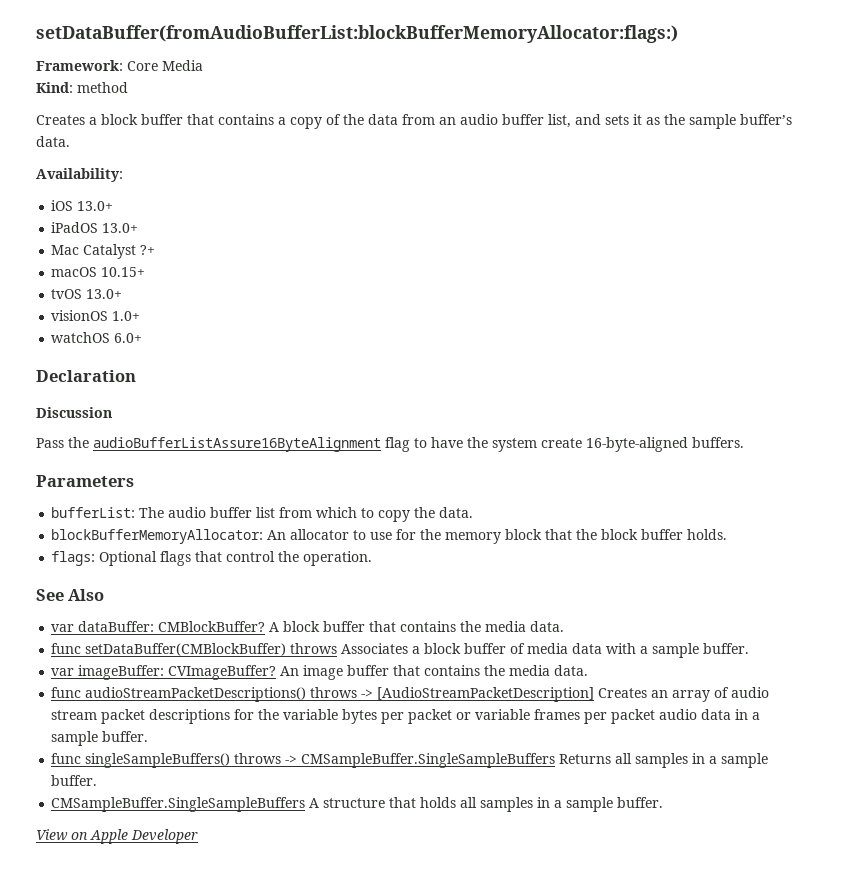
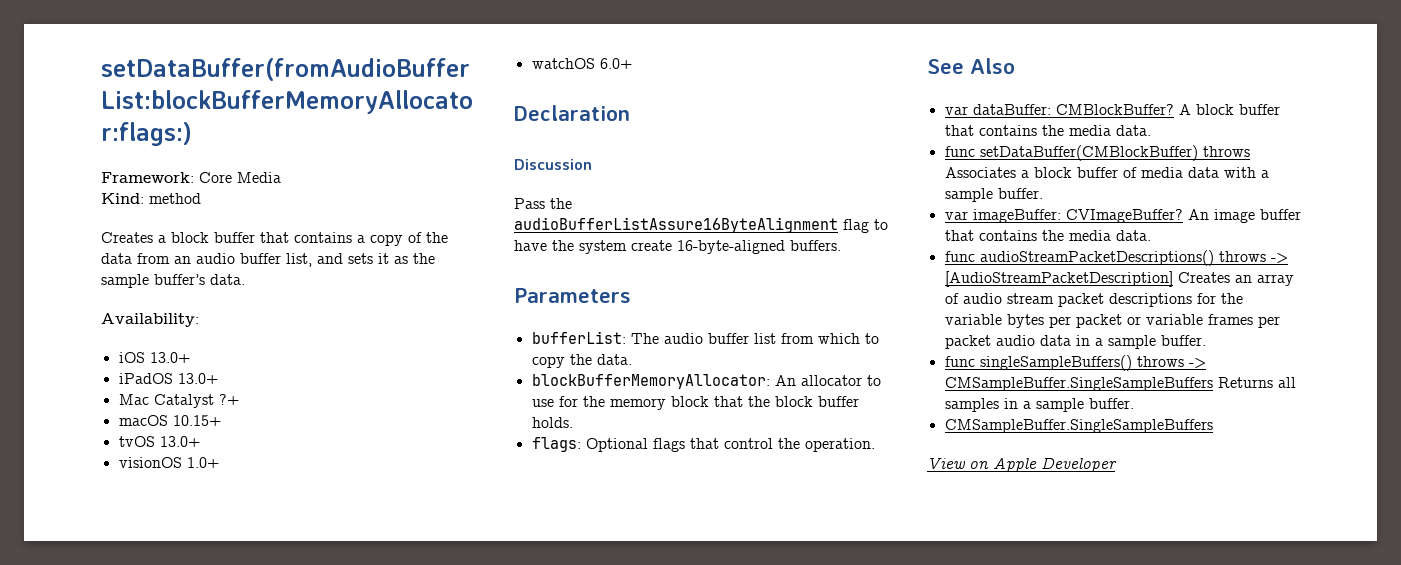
[309,797,664,812] A structure that holds all samples in a sample buffer. -> (1213, 426) none

